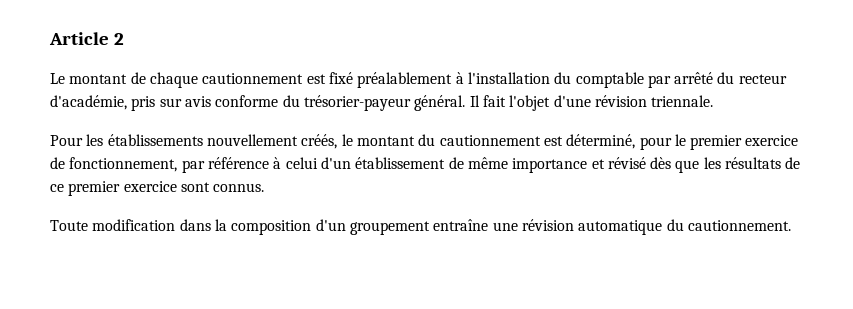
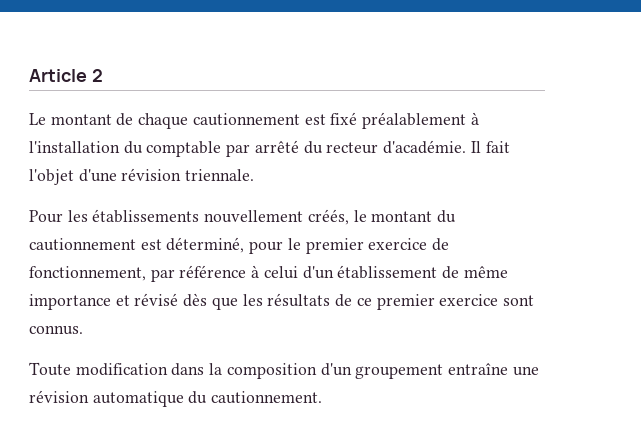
[50,95,466,111] d'académie, pris sur avis conforme du trésorier-payeur général. -> [383,140,467,154] d'académie.

